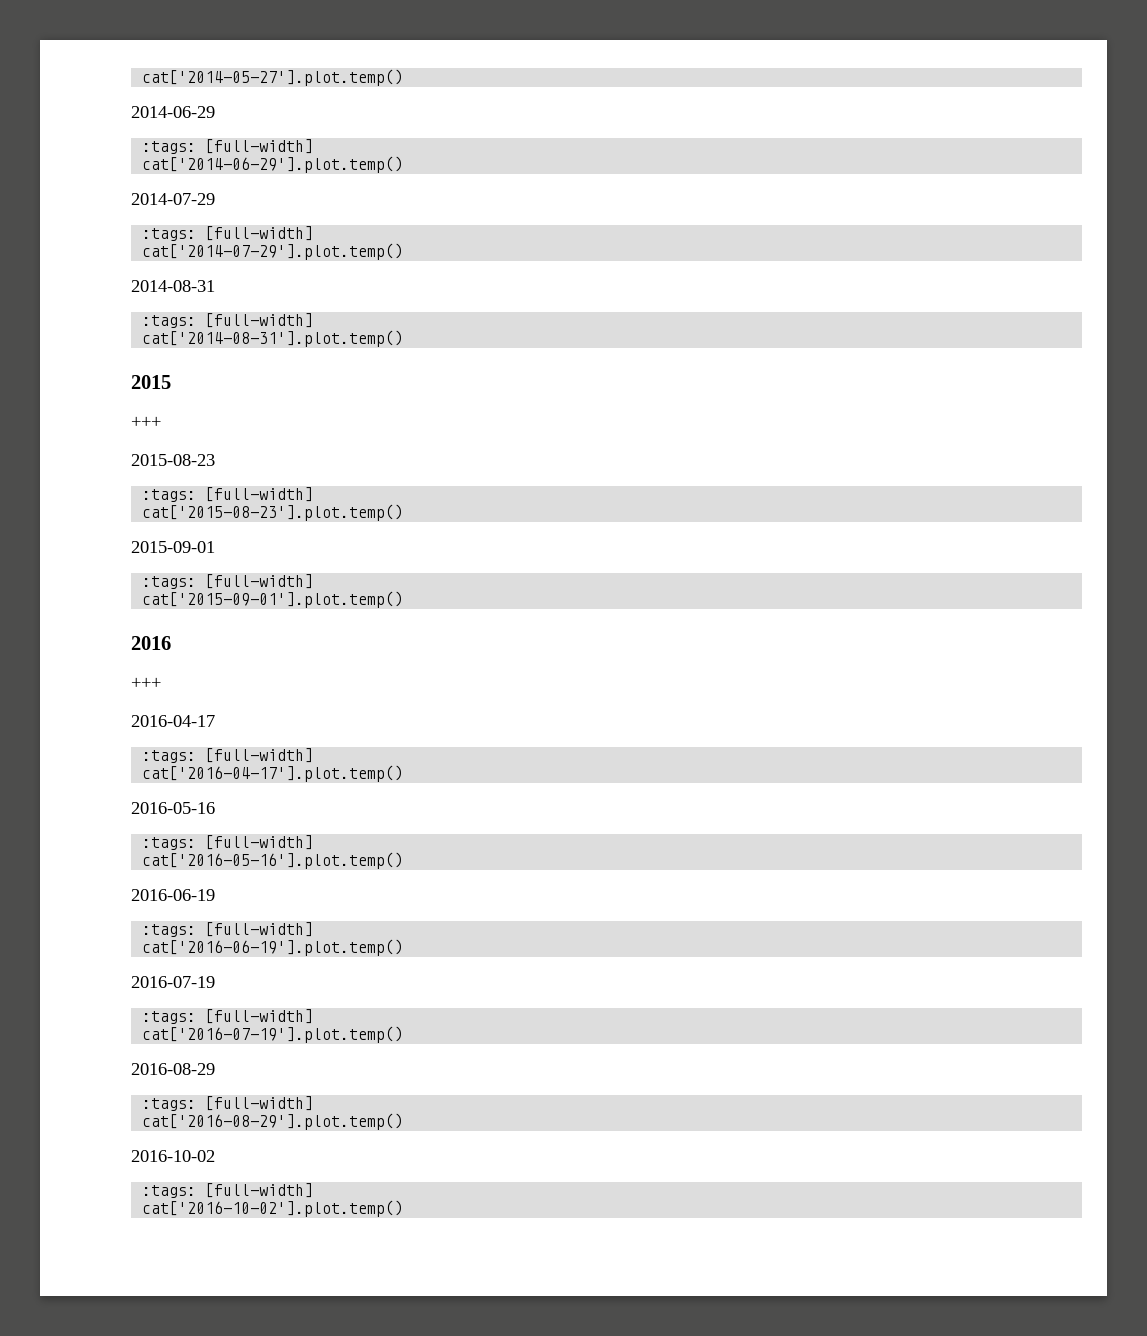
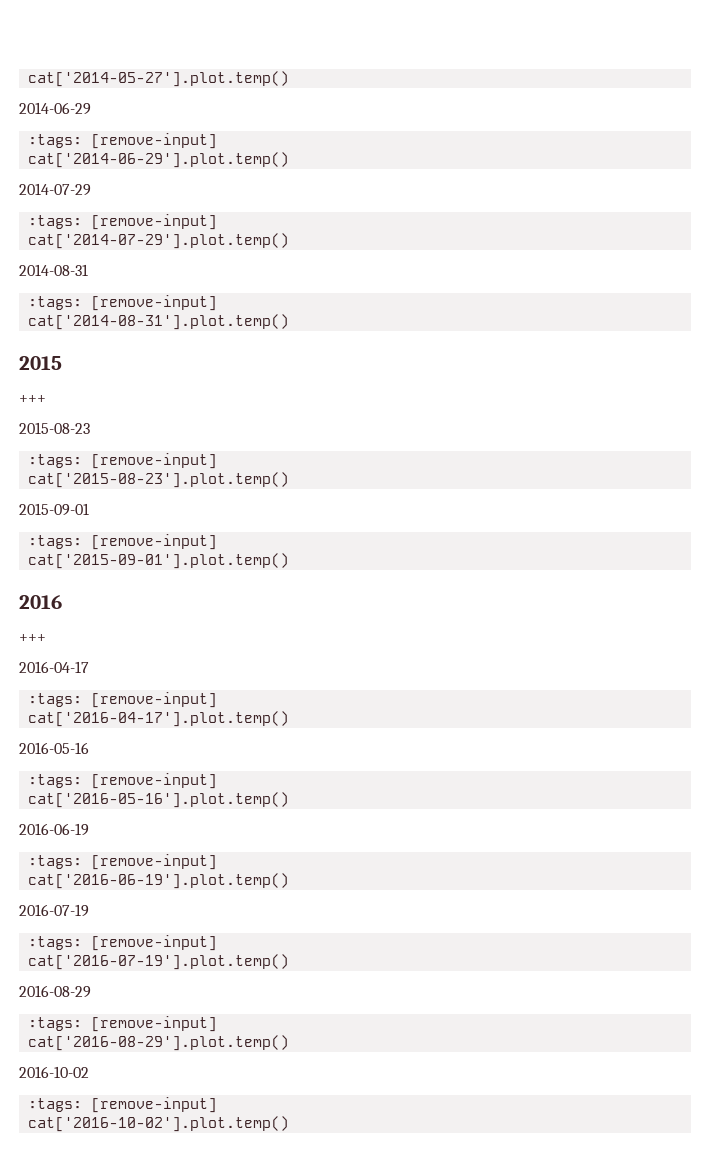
[205,139,314,154] [full-width] -> [91,133,218,149] [remove-input]
[205,226,314,241] [full-width] -> [91,214,218,230] [remove-input]
[205,313,314,328] [full-width] -> [91,295,218,311] [remove-input]
[205,487,314,502] [full-width] -> [91,453,218,469] [remove-input]
[205,574,314,589] [full-width] -> [91,534,218,550] [remove-input]
[205,748,314,763] [full-width] -> [91,692,218,708] [remove-input]
[205,835,314,850] [full-width] -> [91,773,218,789] [remove-input]
[205,922,314,937] [full-width] -> [91,854,218,870] [remove-input]
[205,1009,314,1024] [full-width] -> [91,935,218,951] [remove-input]
[205,1096,314,1111] [full-width] -> [91,1016,218,1032] [remove-input]
[205,1183,314,1198] [full-width] -> [91,1097,218,1113] [remove-input]

